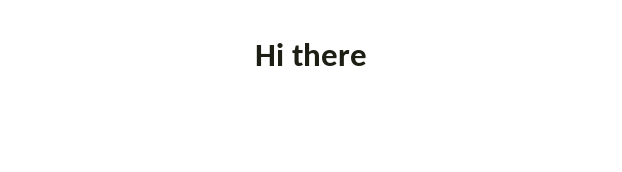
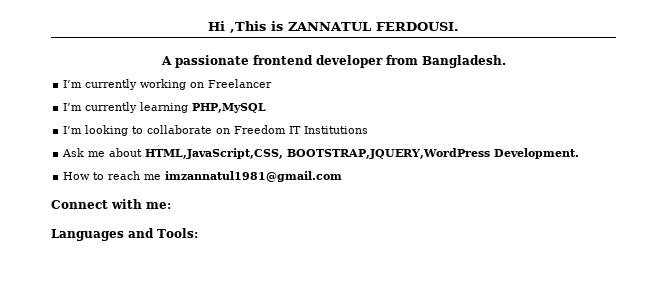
[292,43,368,66] there -> [230,21,459,33] [160,55,506,68] [63,79,273,90] [63,102,267,113] [63,125,369,136] [62,148,580,159] [63,171,343,182] [51,199,171,209] [51,228,198,241] ,This is ZANNATUL FERDOUSI. // A passionate frontend developer from Bangladesh. // I’m currently working on Freelancer // I’m currently learning PHP,MySQL // I’m looking to collaborate on Freedom IT Institutions // Ask me about HTML,JavaScript,CSS, BOOTSTRAP,JQUERY,WordPress Development. // How to reach me imzannatul1981@gmail.com // Connect with me: // Languages and Tools:

